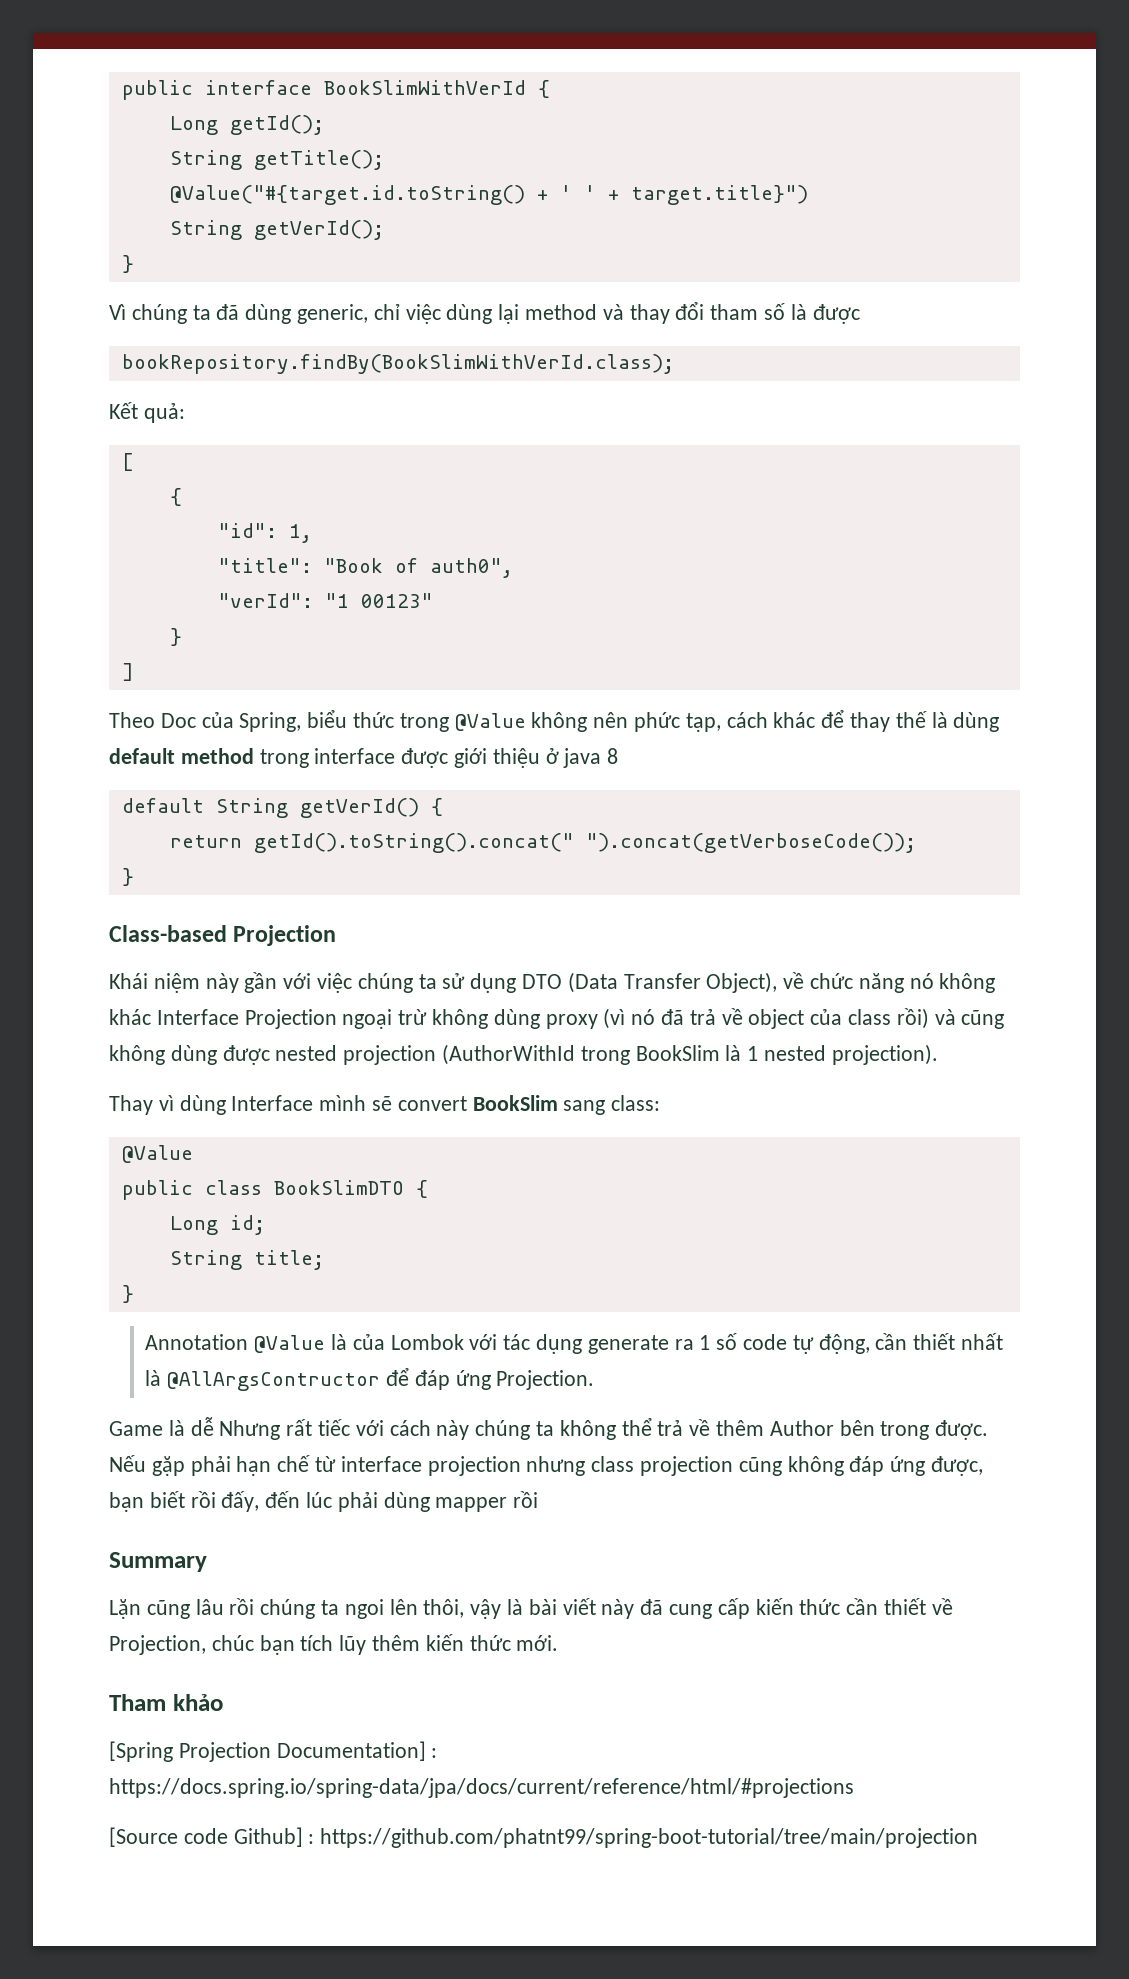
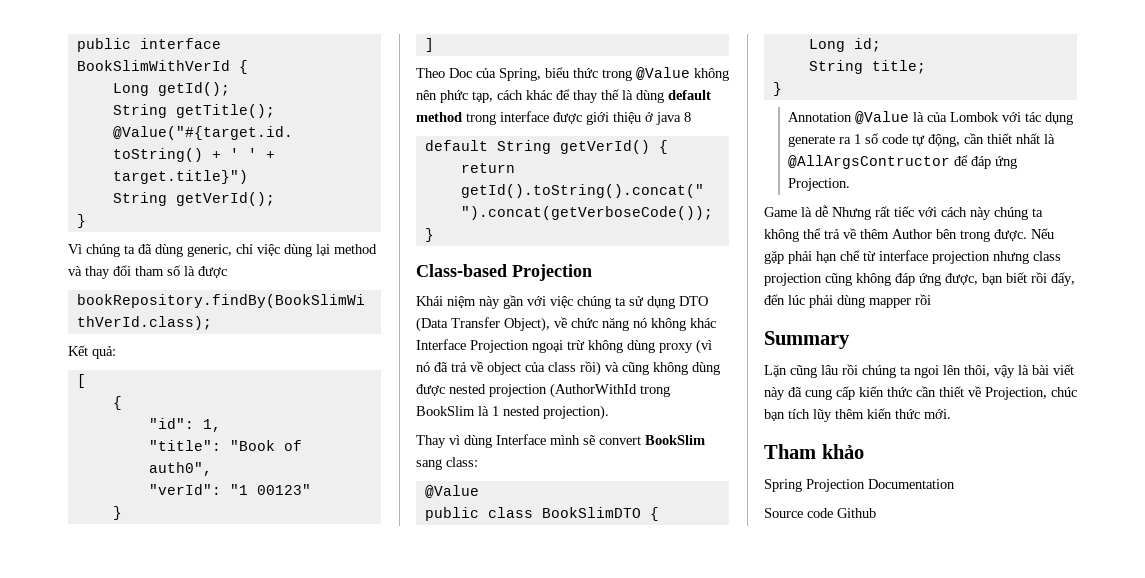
[109,1741,438,1762] [109,1778,854,1798] [109,1827,979,1848] [Spring Projection Documentation] : https://docs.spring.io/spring-data/jpa/docs/current/reference/html/#projections // [Source code Github] : https://github.com/phatnt99/spring-boot-tutorial/tree/main/projection -> [764,479,955,492] [764,508,876,518] Spring Projection Documentation // Source code Github

